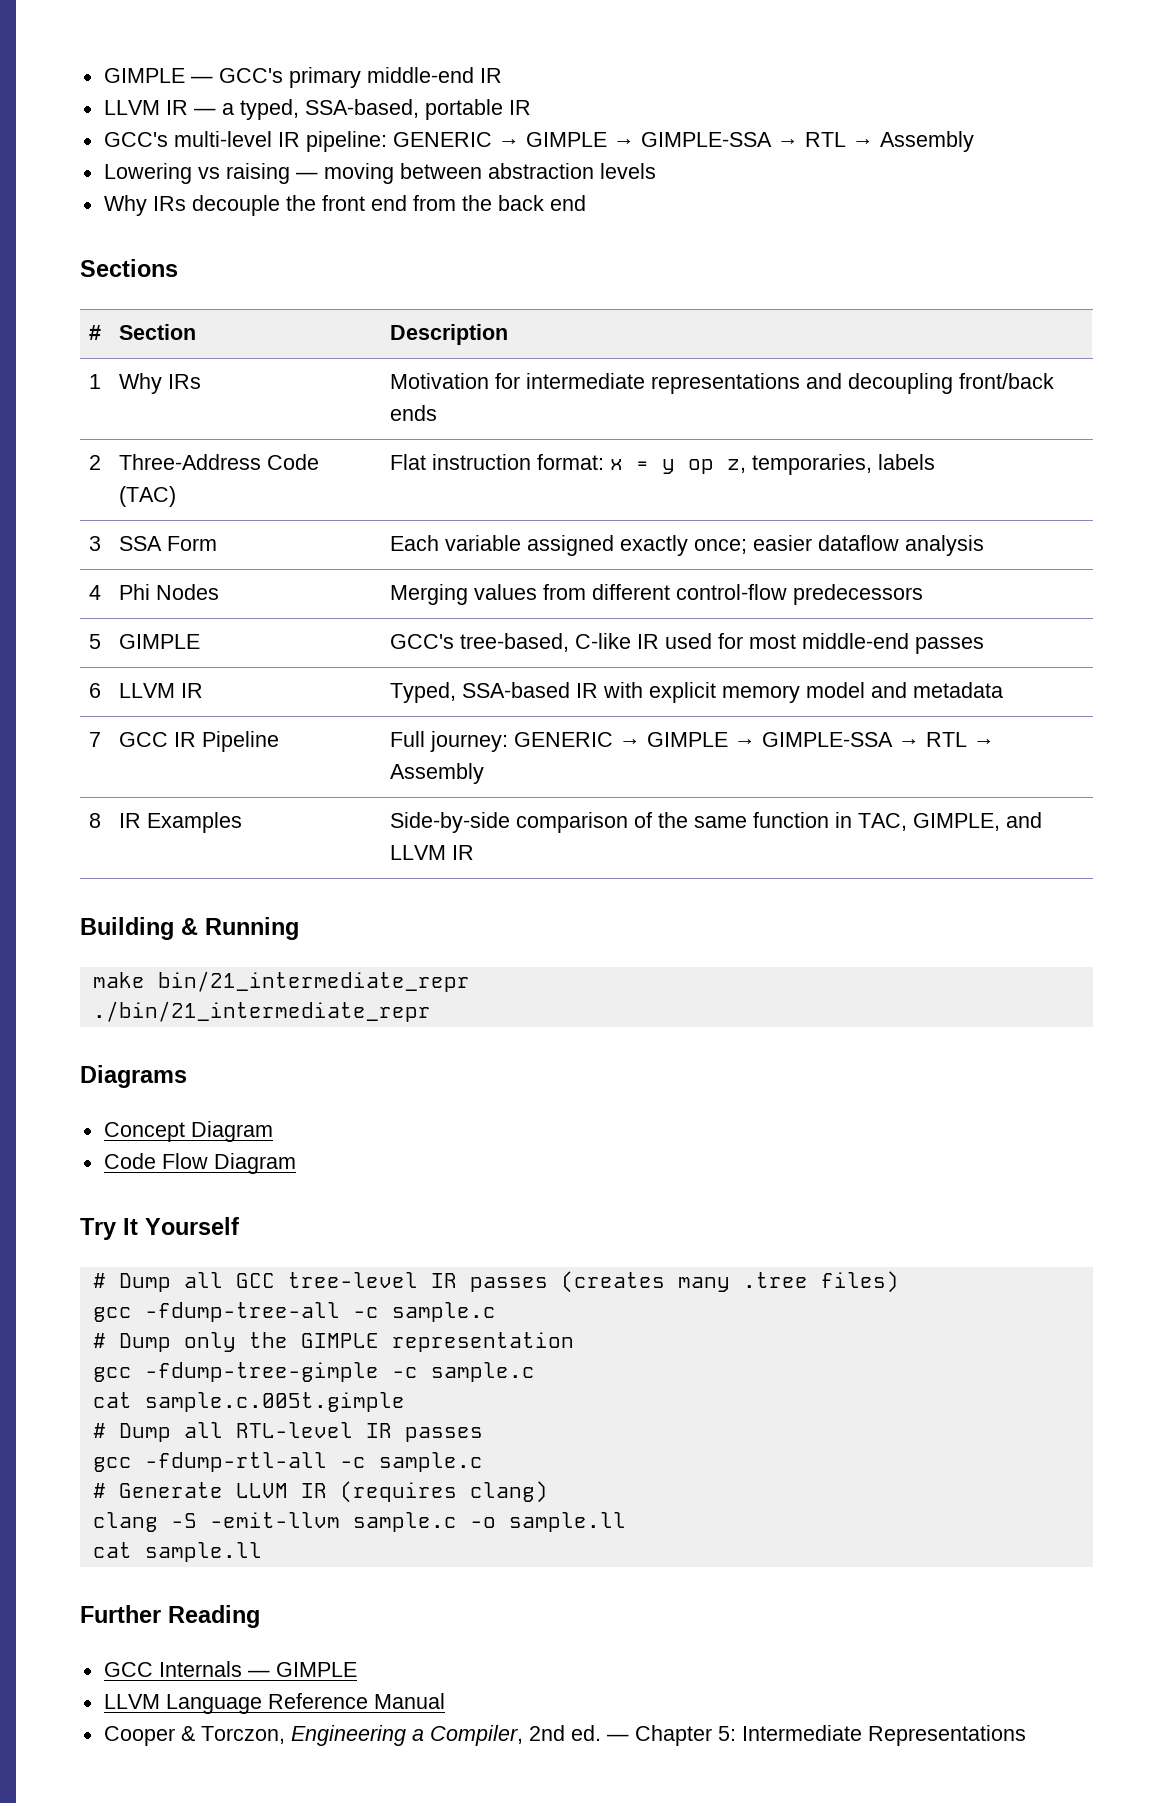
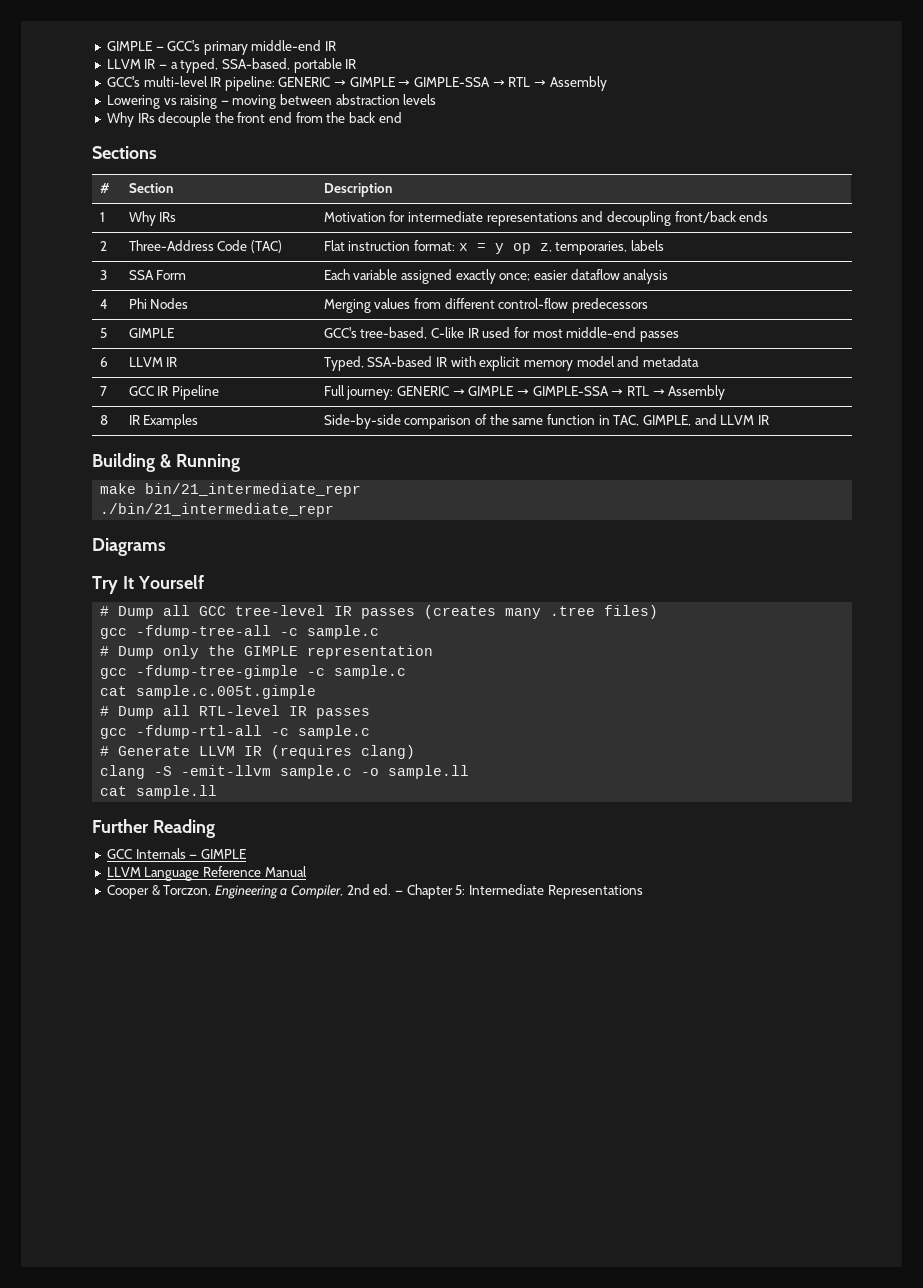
[103,1121,273,1142] [103,1153,296,1174] // Concept Diagram // Code Flow Diagram -> (166, 547) none

